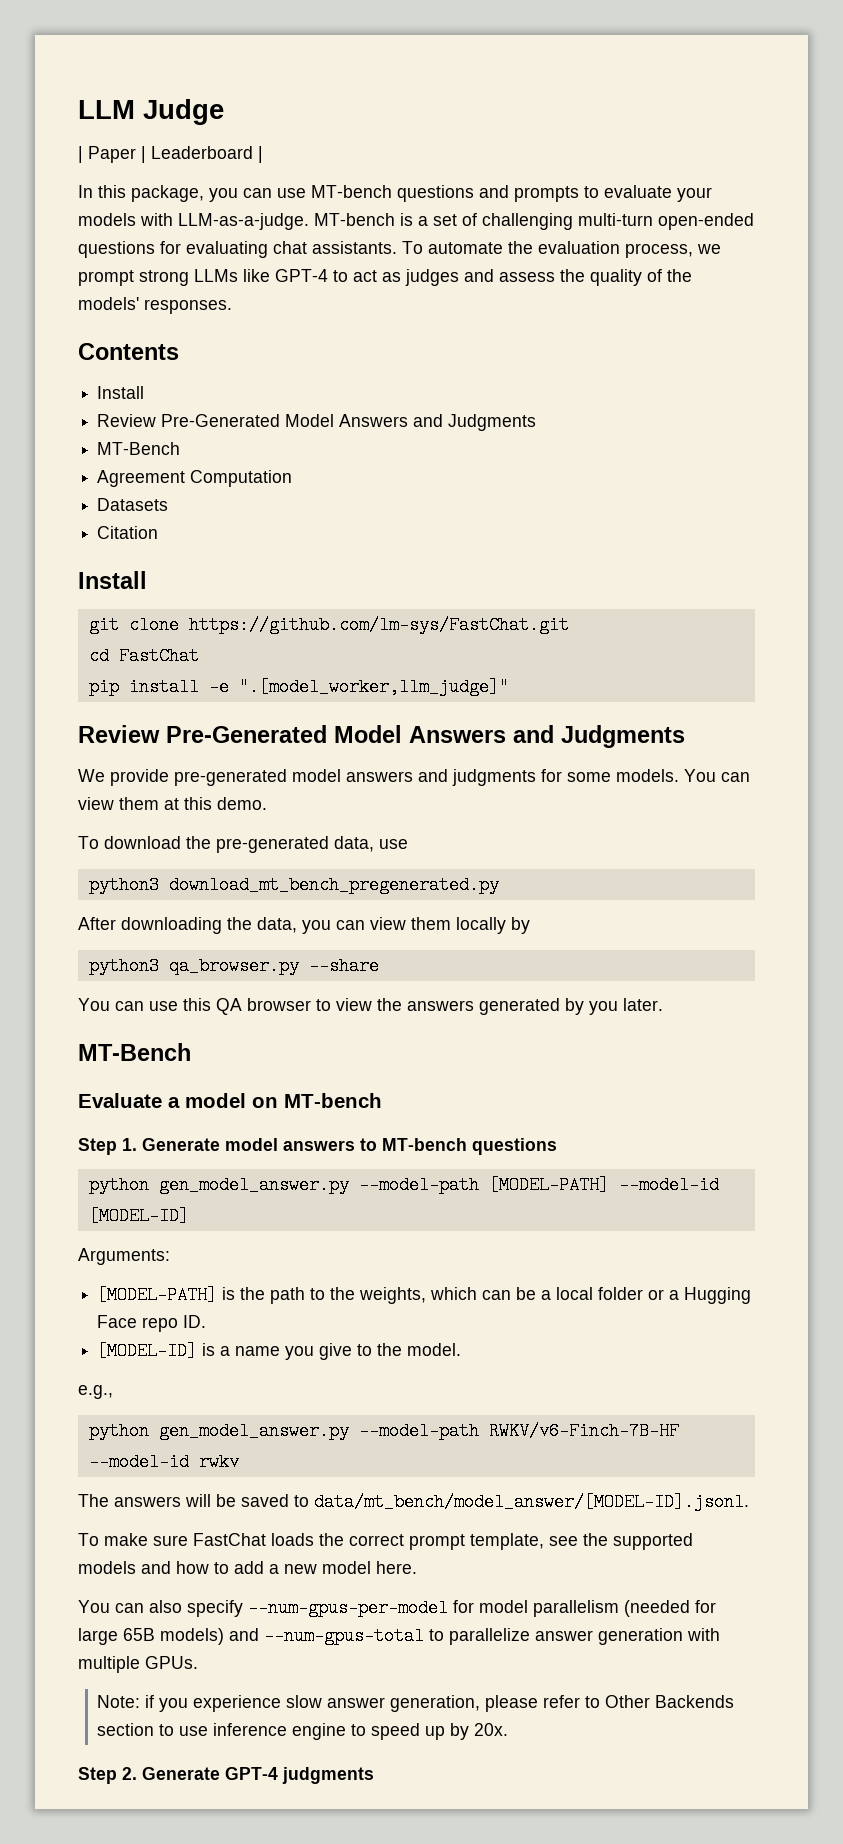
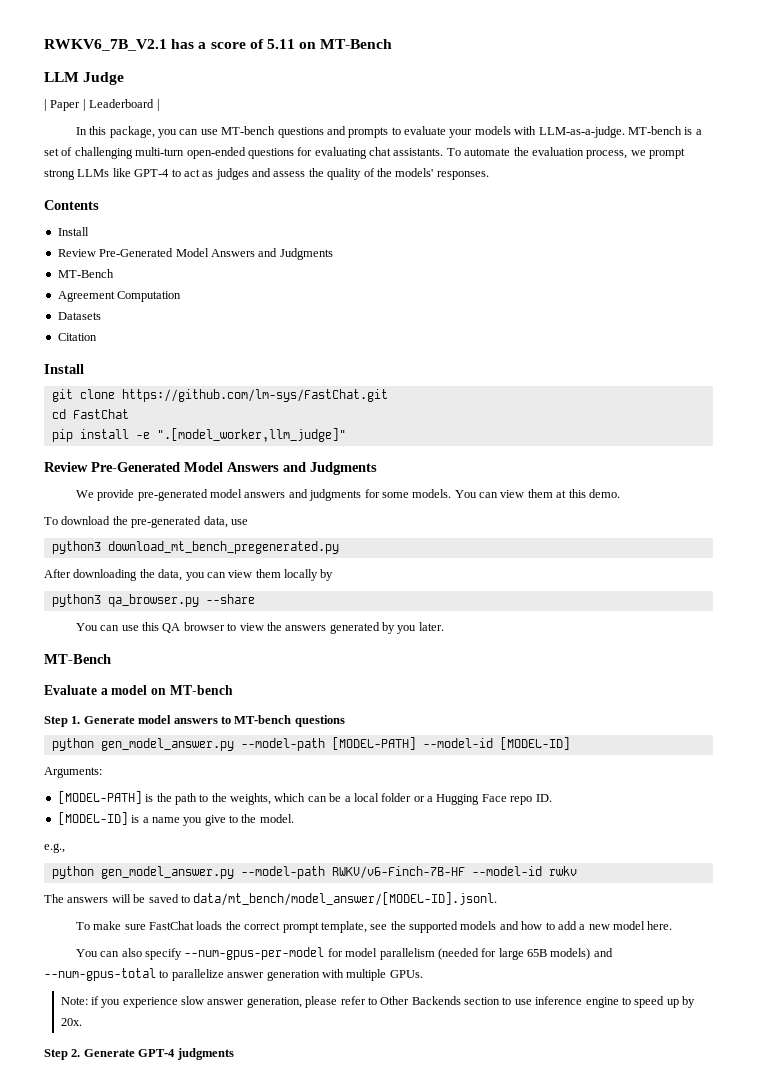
(78, 109) none -> [44,39,393,51] RWKV6_7B_V2.1 has a score of 5.11 on MT-Bench //

